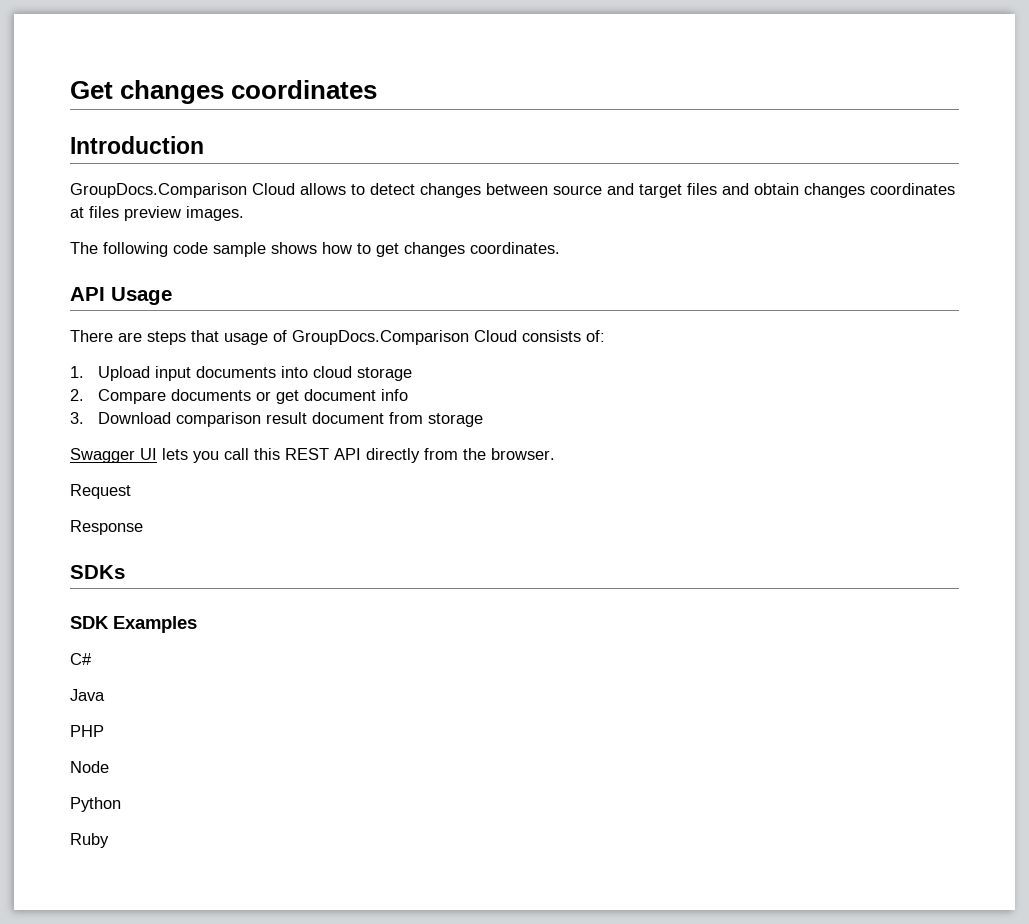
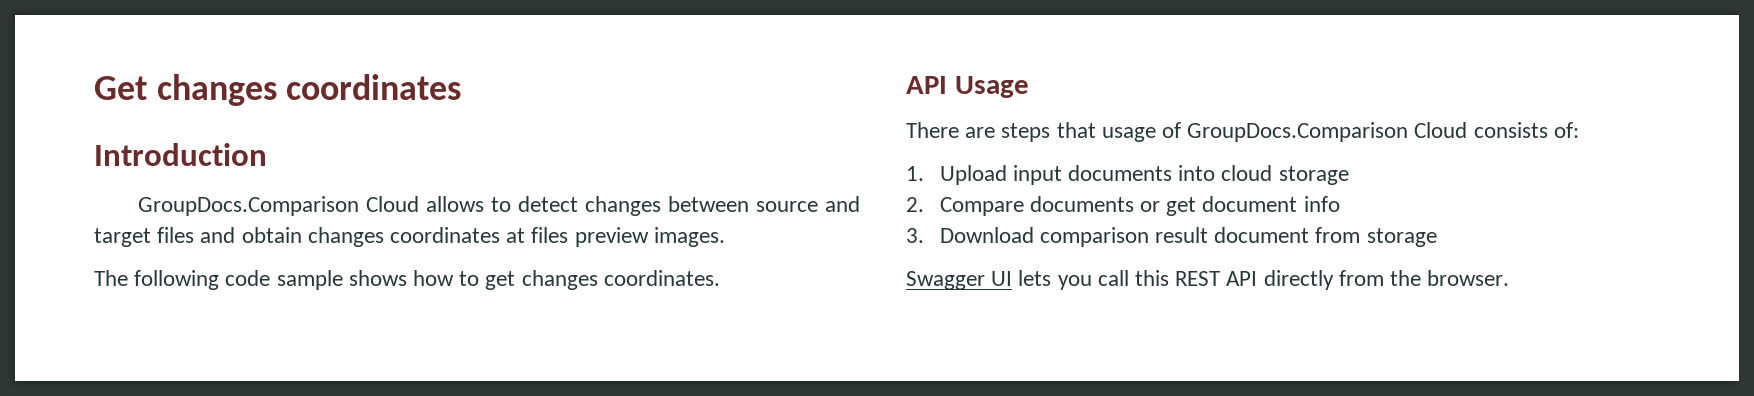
[70,484,131,499] [70,520,143,535] [70,565,125,579] [70,616,197,633] [70,653,92,665] [70,689,105,701] [70,725,104,737] [70,761,109,773] [70,797,121,812] [70,833,109,848] // Request // Response // SDKs // SDK Examples // C# // Java // PHP // Node // Python // Ruby -> (1510, 278) none

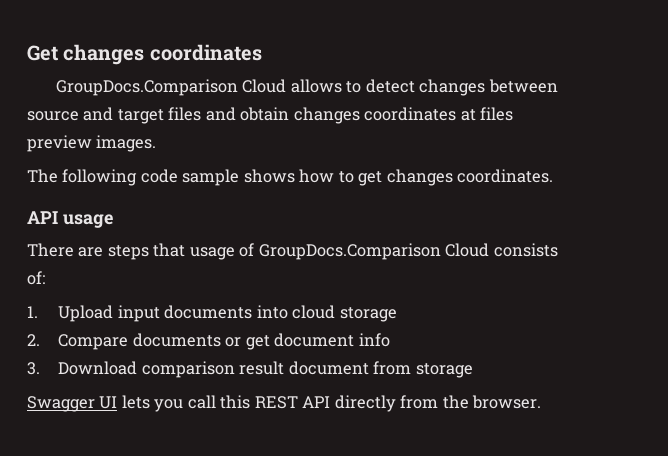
[94,143,267,166] // Introduction -> (262, 52) none
[954,76,1029,98] Usage -> [62,214,114,228] usage

